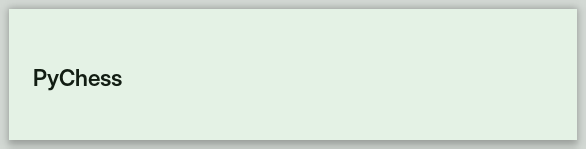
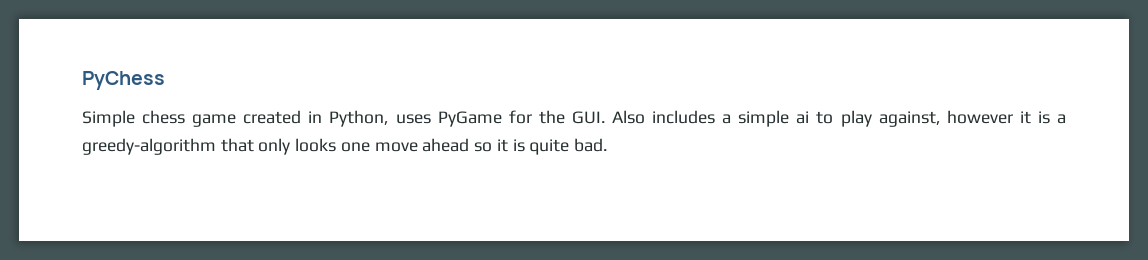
(122, 80) none -> [82,110,1067,127] [82,138,607,155] // Simple chess game created in Python, uses PyGame for the GUI. Also includes a simple ai to play against, however it is a greedy-algorithm that only looks one move ahead so it is quite bad.

